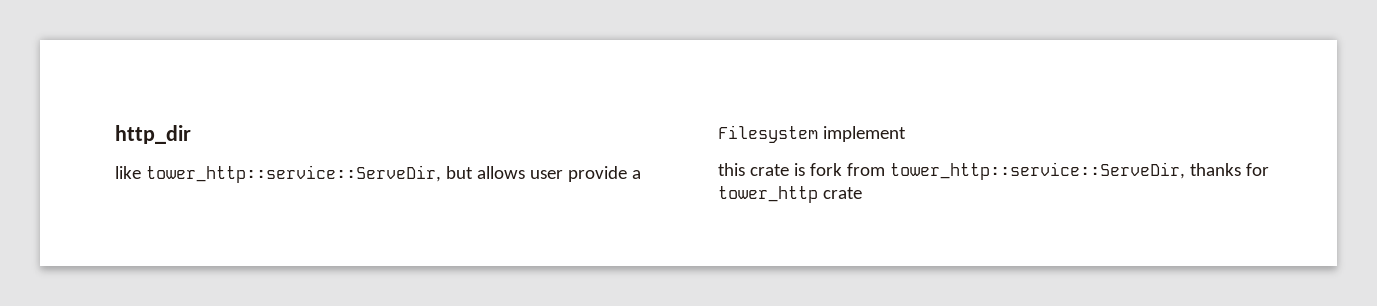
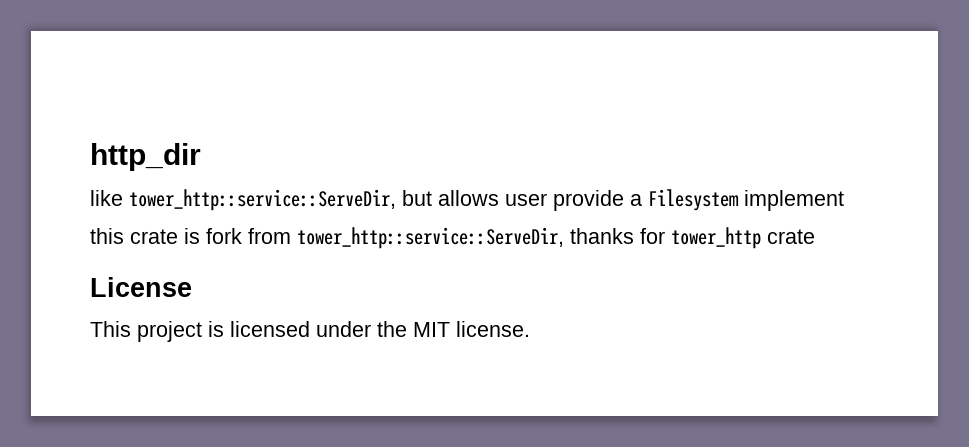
(862, 193) none -> [90,277,192,297] [90,321,530,342] // License // This project is licensed under the MIT license.

